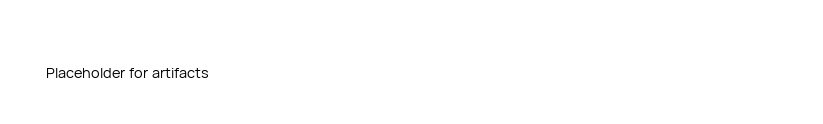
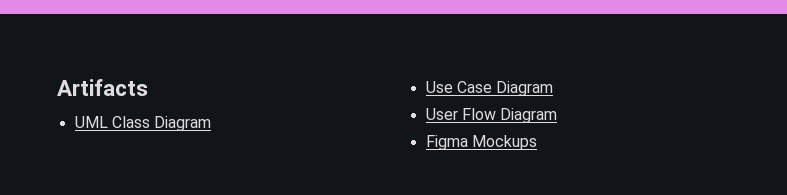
[46,68,209,78] Placeholder for artifacts -> [57,79,148,96] [74,116,212,131] [425,81,554,96] [425,108,558,123] [425,135,537,150] Artifacts // UML Class Diagram // Use Case Diagram // User Flow Diagram // Figma Mockups

